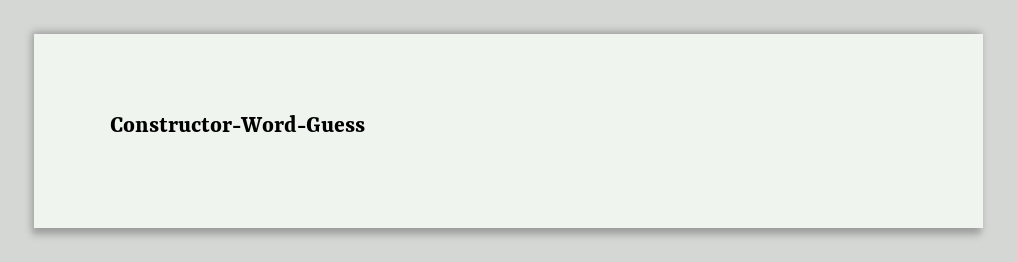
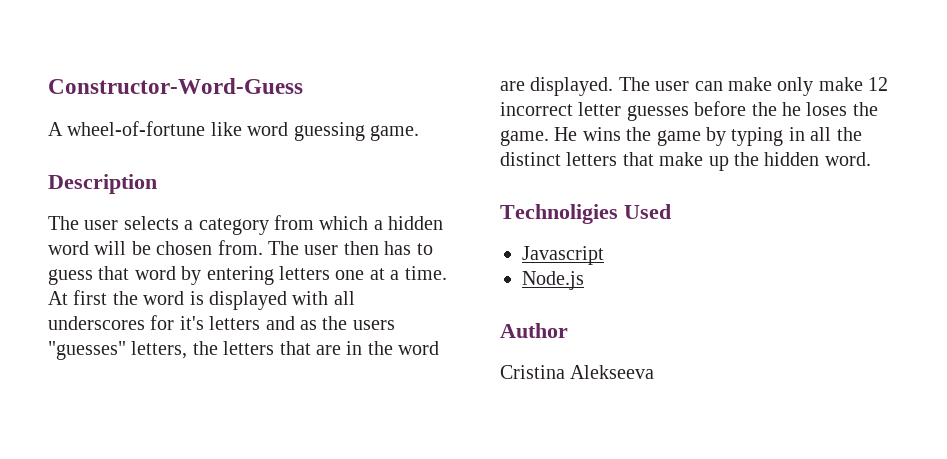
(365, 123) none -> [48,121,419,141] [48,174,157,194] [48,215,444,235] [48,240,433,255] [48,266,447,285] [48,290,355,310] [48,315,395,330] [48,341,440,360] [500,77,889,96] [500,101,878,121] [500,127,862,146] [500,152,871,171] [500,204,671,224] [522,246,604,265] [522,271,584,290] [500,323,568,338] [500,365,655,379] // A wheel-of-fortune like word guessing game. // Description // The user selects a category from which a hidden word will be chosen from. The user then has to guess that word by entering letters one at a time. At first the word is displayed with all underscores for it's letters and as the users "guesses" letters, the letters that are in the word are displayed. The user can make only make 12 incorrect letter guesses before the he loses the game. He wins the game by typing in all the distinct letters that make up the hidden word. // Technoligies Used // Javascript // Node.js // Author // Cristina Alekseeva

